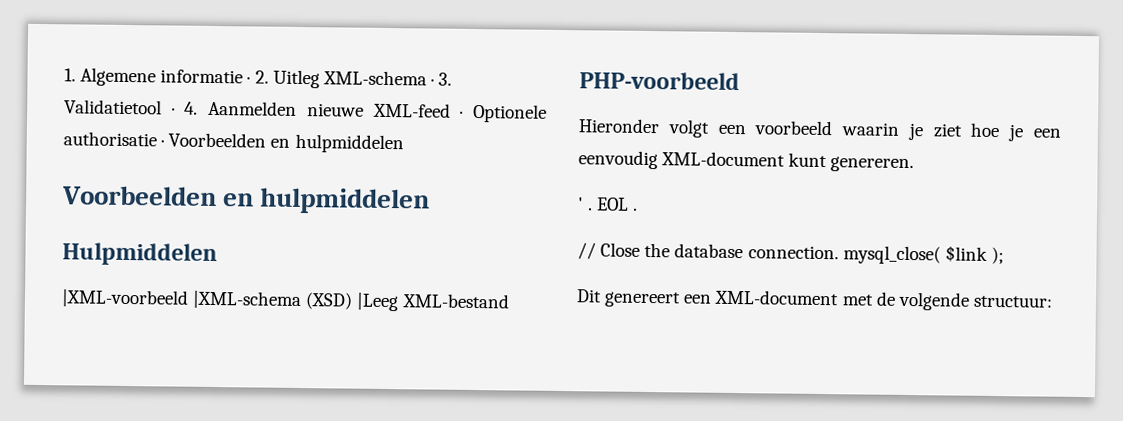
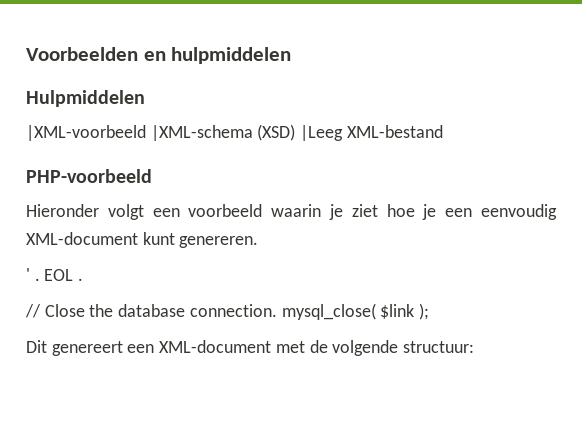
[64,67,453,89] [64,99,547,123] [63,131,404,154] 1. Algemene informatie · 2. Uitleg XML-schema · 3. Validatietool · 4. Aanmelden nieuwe XML-feed · Optionele authorisatie · Voorbeelden en hulpmiddelen // -> (26, 54) none

